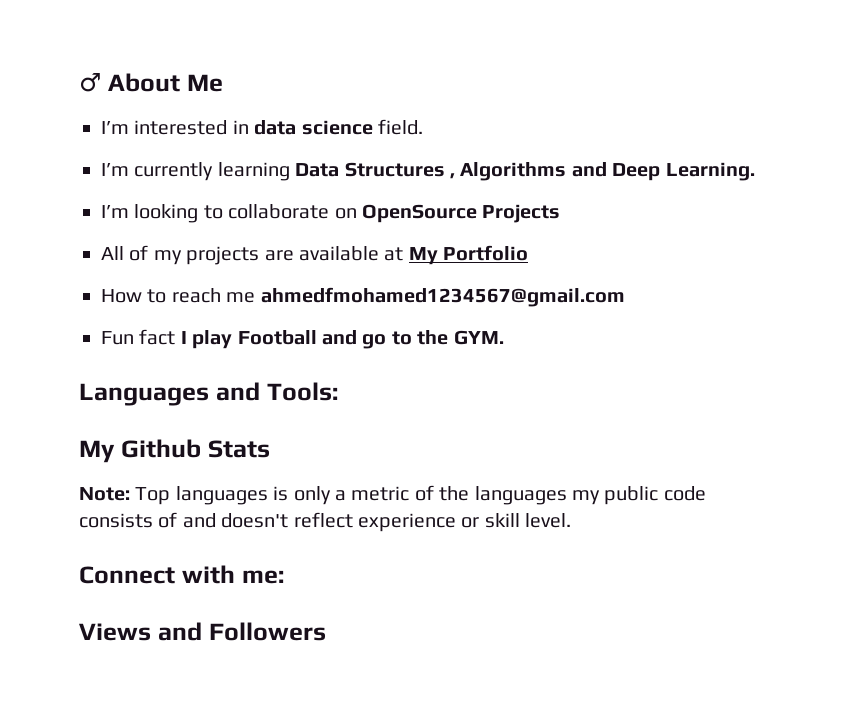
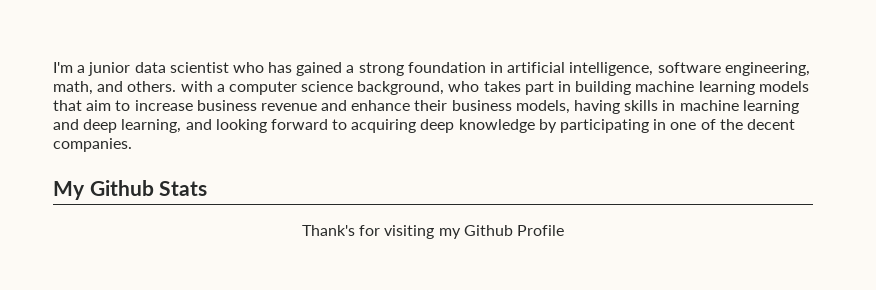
[79,73,223,92] [101,119,423,135] [101,162,755,181] [101,204,561,223] [101,245,529,265] [101,287,625,307] [101,329,504,349] [79,382,338,406] [79,439,270,463] [79,485,706,505] [79,512,572,532] [79,565,284,584] [79,622,326,641] ♂ About Me // I’m interested in data science field. // I’m currently learning Data Structures , Algorithms and Deep Learning. // I’m looking to collaborate on OpenSource Projects // All of my projects are available at My Portfolio // How to reach me ahmedfmohamed1234567@gmail.com // Fun fact I play Football and go to the GYM. // Languages and Tools: // My Github Stats // Note: Top languages is only a metric of the languages my public code consists of and doesn't reflect experience or skill level. // Connect with me: // Views and Followers -> [53,62,810,76] [53,81,809,95] [53,100,799,114] [53,119,795,133] [53,138,132,152] [53,180,208,200] [302,225,564,239] I'm a junior data scientist who has gained a strong foundation in artificial intelligence, software engineering, math, and others. with a computer science background, who takes part in building machine learning models that aim to increase business revenue and enhance their business models, having skills in machine learning and deep learning, and looking forward to acquiring deep knowledge by participating in one of the decent companies. // My Github Stats // Thank's for visiting my Github Profile

